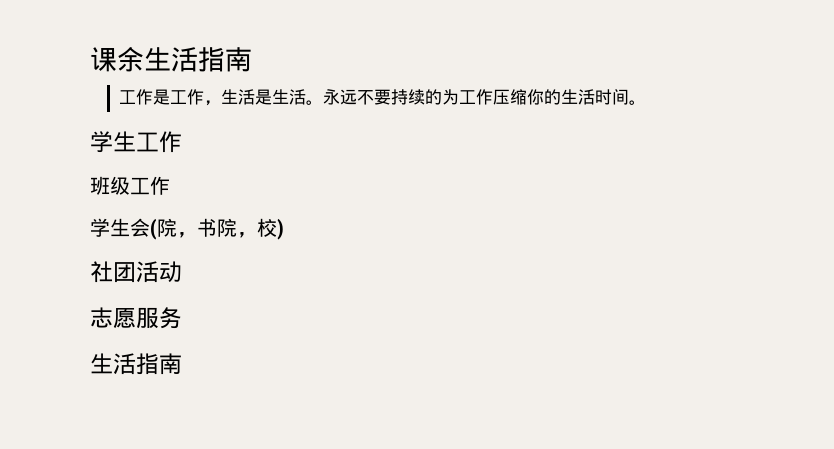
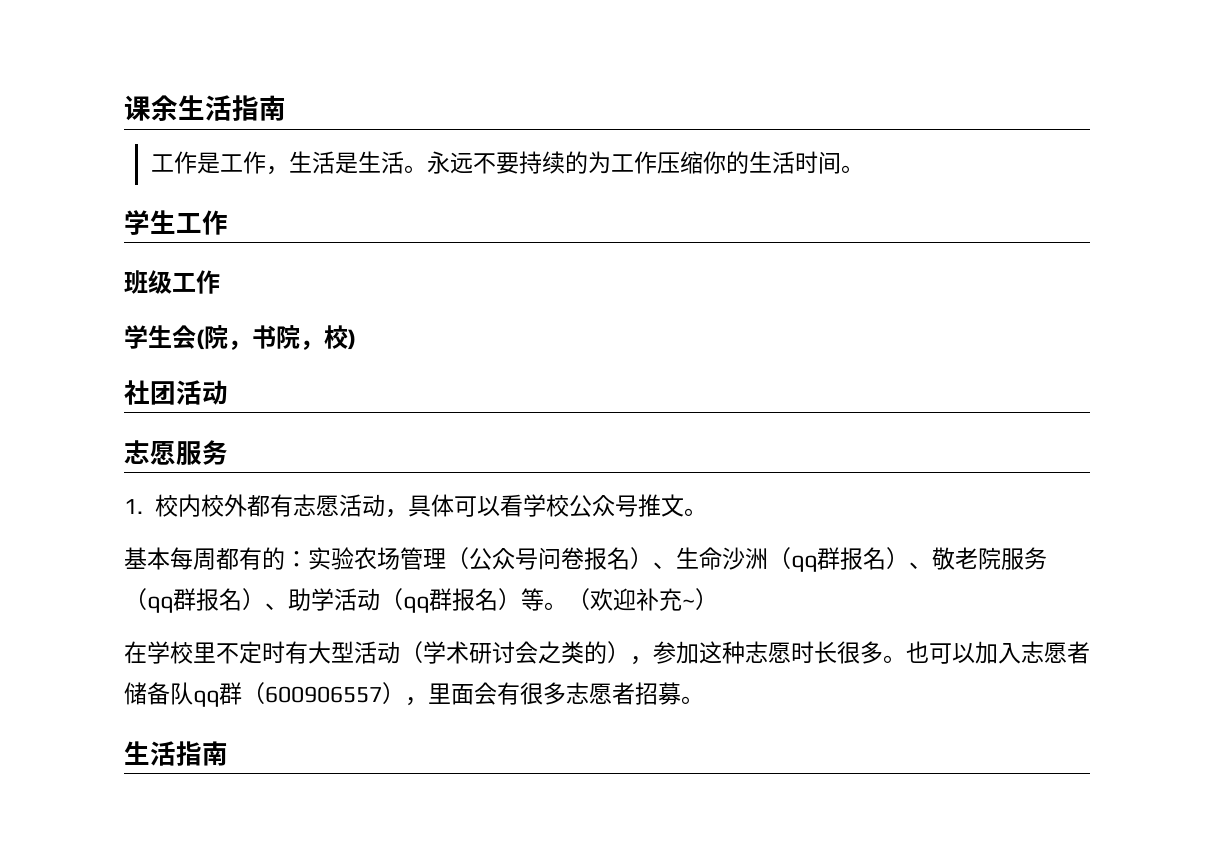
(182, 318) none -> [124,494,707,518] [124,547,1047,572] [124,588,718,613] [124,641,1090,665] [124,682,704,707] // 1.校内校外都有志愿活动，具体可以看学校公众号推文。 // 基本每周都有的：实验农场管理（公众号问卷报名）、生命沙洲（qq群报名）、敬老院服务（qq群报名）、助学活动（qq群报名）等。（欢迎补充~） // 在学校里不定时有大型活动（学术研讨会之类的），参加这种志愿时长很多。也可以加入志愿者储备队qq群（600906557），里面会有很多志愿者招募。

